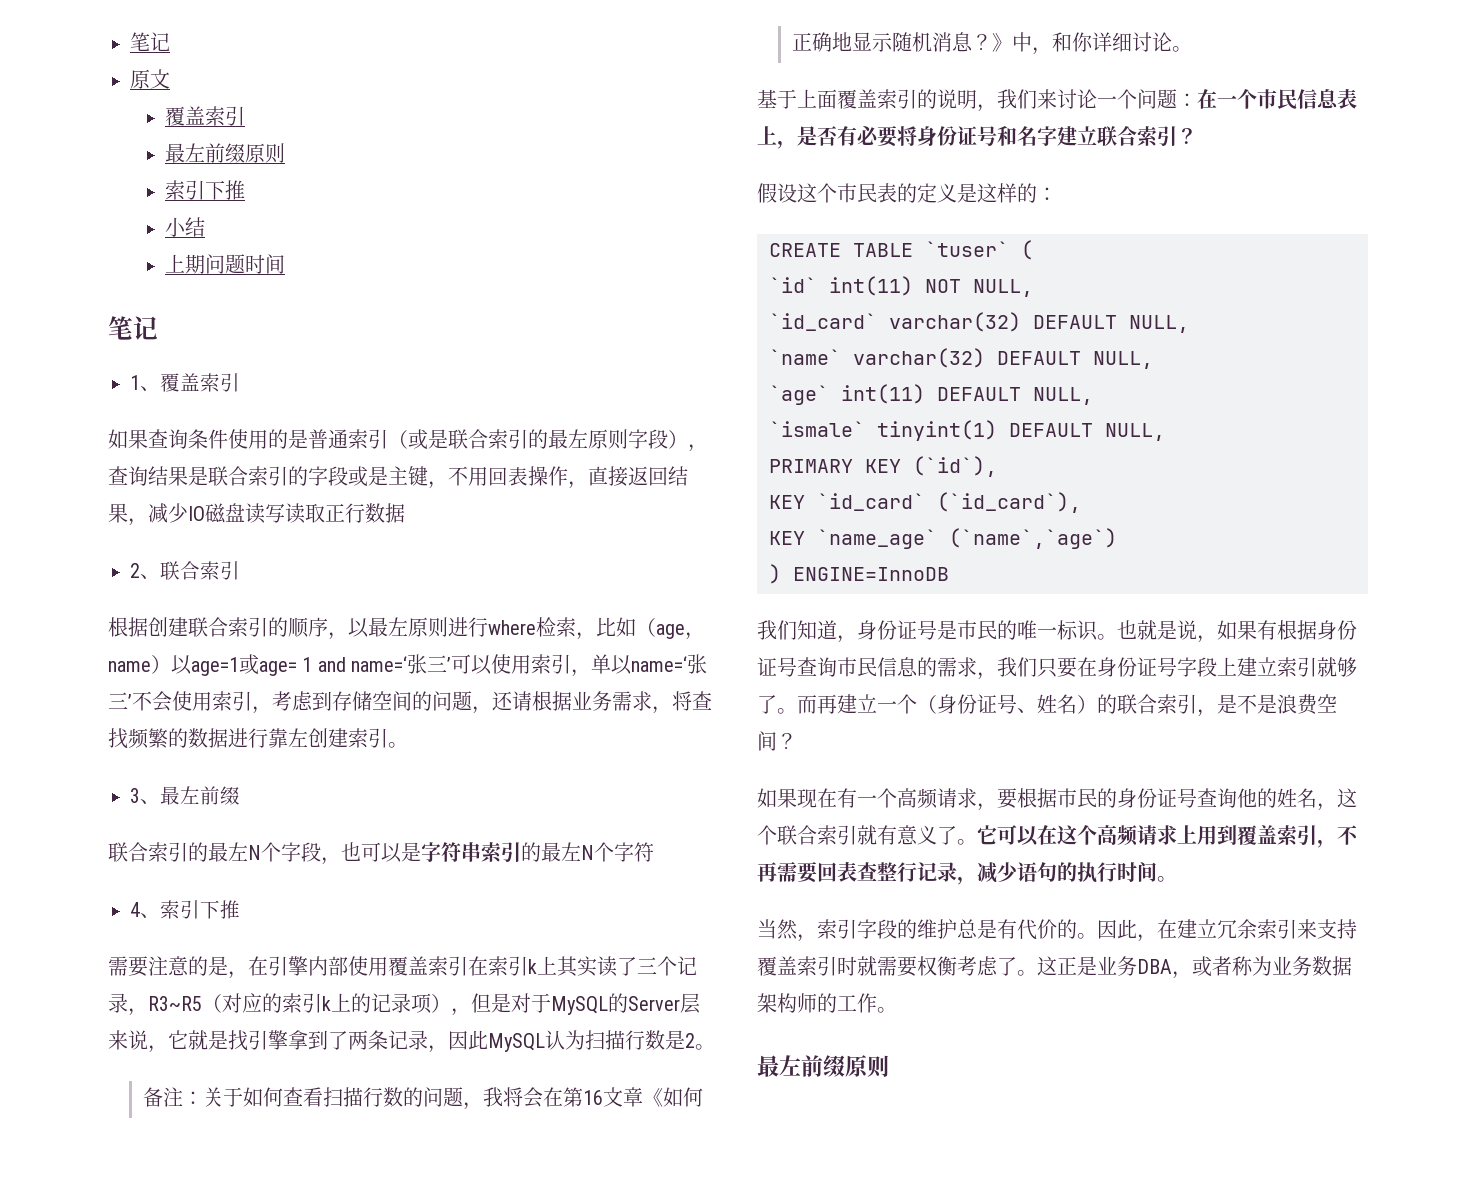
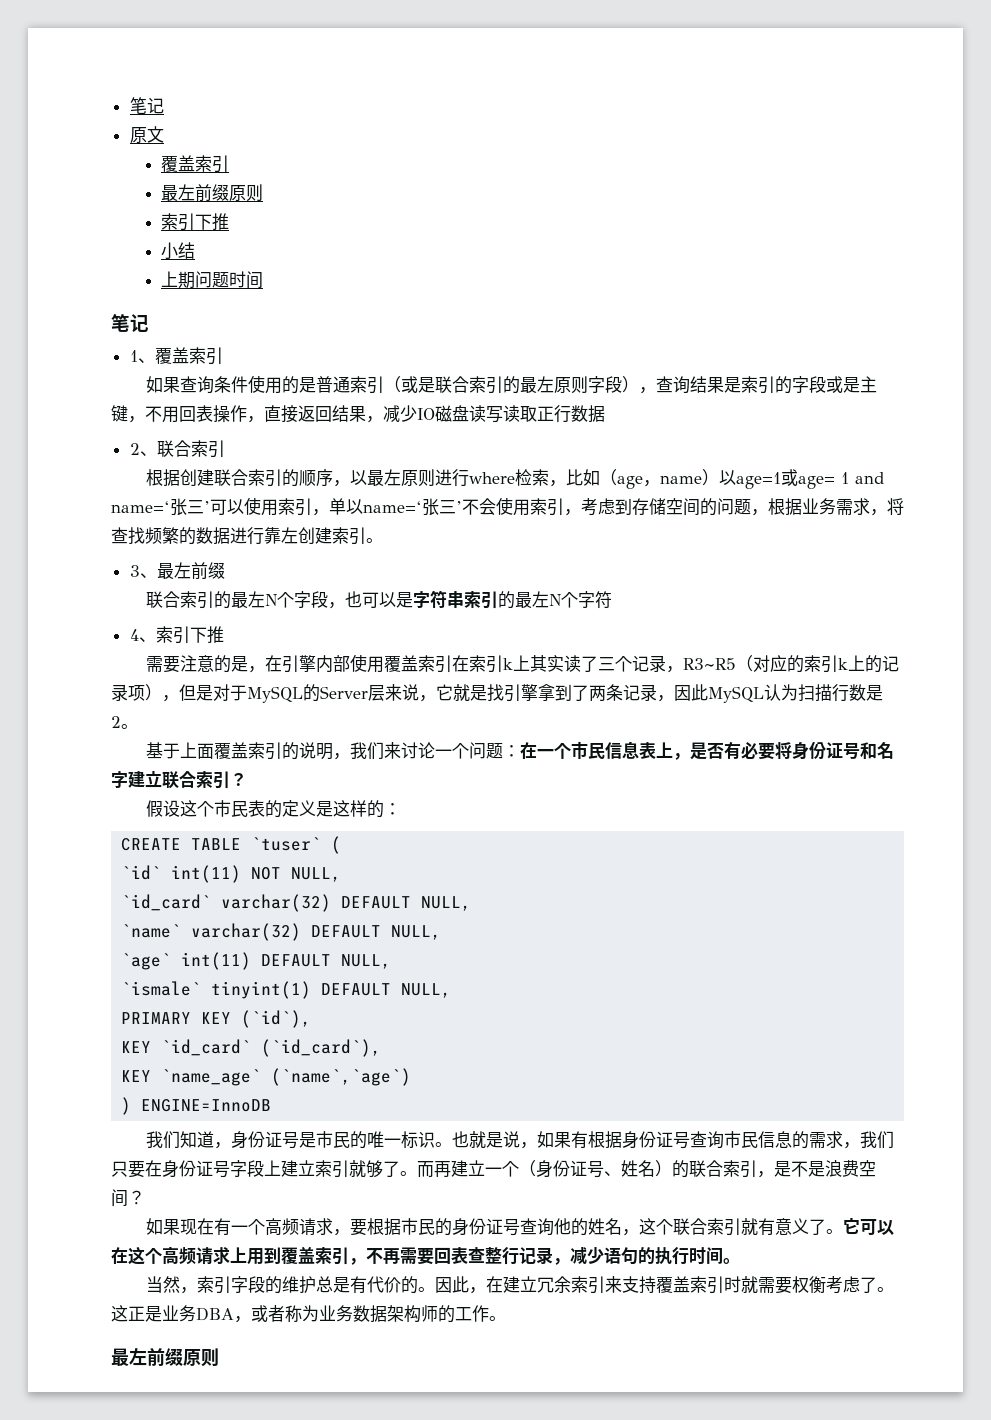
[208,466,248,486] 联合 -> (742, 385) none
[492,691,532,711] 还请 -> (768, 512) none
[142,1087,703,1110] [791,32,1192,55] // 备注：关于如何查看扫描行数的问题，我将会在第16文章《如何正确地显示随机消息？》中，和你详细讨论。 -> (138, 726) none

